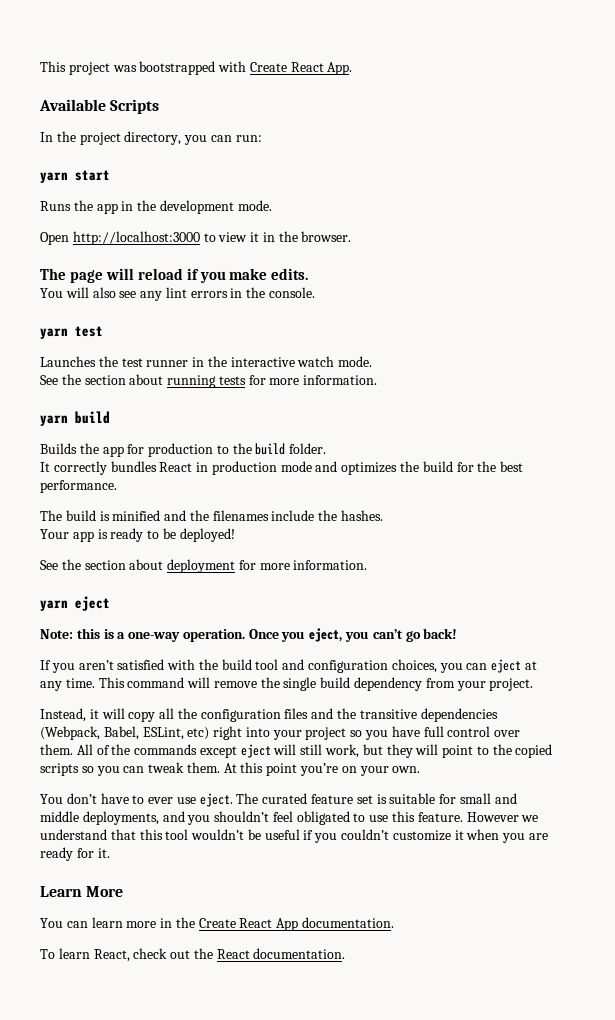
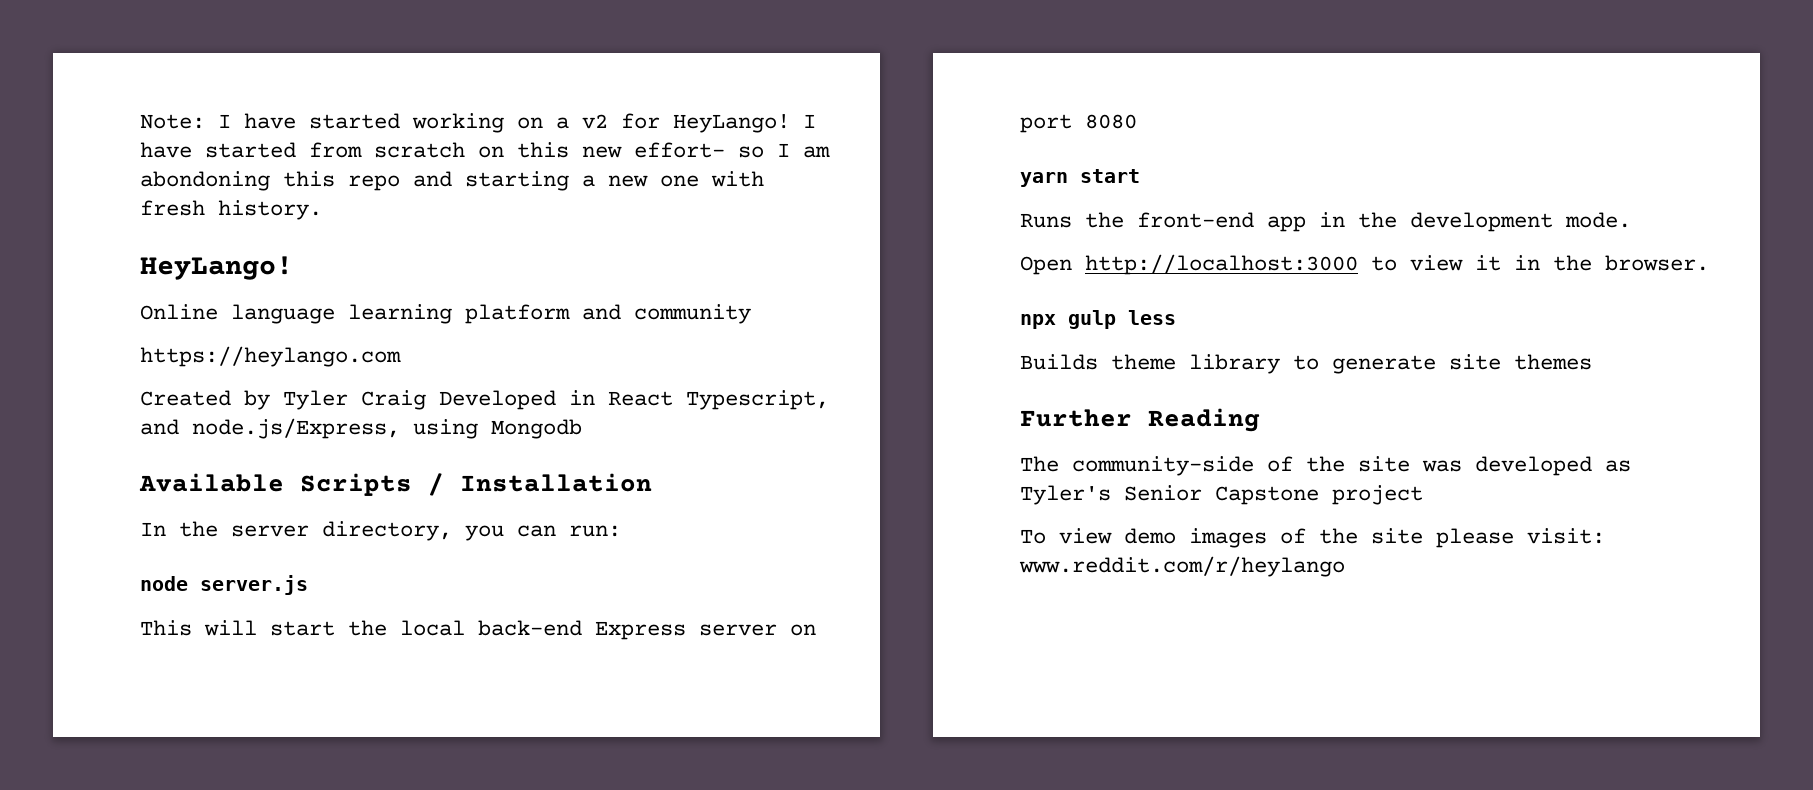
[40,61,353,75] This project was bootstrapped with Create React App. -> [140,113,816,133] [140,142,830,158] [140,171,764,191] [140,200,322,220] [140,256,293,280] [140,304,751,324] [140,346,401,367] [140,390,829,410] [140,418,582,439] Note: I have started working on a v2 for HeyLango! I have started from scratch on this new effort- so I am abondoning this repo and starting a new one with fresh history. // HeyLango! // Online language learning platform and community // https://heylango.com // Created by Tyler Craig Developed in React Typescript, and node.js/Express, using Mongodb
(160, 106) none -> [428,473,652,496] / Installation
[79,132,121,145] project -> [231,525,309,537] server
(262, 138) none -> [140,575,308,595] [140,620,816,640] [1020,114,1137,133] // node server.js // This will start the local back-end Express server on port 8080
(93, 205) none -> [1137,212,1254,228] front-end
[40,268,309,283] [40,287,316,301] [40,326,103,339] [40,356,373,367] [40,374,378,388] [40,411,110,426] [40,443,327,457] [40,461,524,475] [40,480,117,493] [40,510,384,521] [40,528,235,542] [40,559,368,573] [40,596,110,611] [40,628,458,642] [40,659,537,673] [40,677,534,691] [40,708,498,722] [40,726,521,740] [40,744,553,758] [40,762,421,776] [40,793,517,807] [40,811,539,825] [40,829,548,843] [40,847,110,861] [40,886,124,897] [40,917,395,931] [40,948,346,962] The page will reload if you make edits. // You will also see any lint errors in the console. // yarn test // Launches the test runner in the interactive watch mode. // See the section about running tests for more information. // yarn build // Builds the app for production to the build folder. // It correctly bundles React in production mode and optimizes the build for the best performance. // The build is minified and the filenames include the hashes. // Your app is ready to be deployed! // See the section about deployment for more information. // yarn eject // Note: this is a one-way operation. Once you eject, you can’t go back! // If you aren’t satisfied with the build tool and configuration choices, you can eject at any time. This command will remove the single build dependency from your project. // Instead, it will copy all the configuration files and the transitive dependencies (Webpack, Babel, ESLint, etc) right into your project so you have full control over them. All of the commands except eject will still work, but they will point to the copied scripts so you can tweak them. At this point you’re on your own. // You don’t have to ever use eject. The curated feature set is suitable for small and middle deployments, and you shouldn’t feel obligated to use this feature. However we understand that this tool wouldn’t be useful if you couldn’t customize it when you are ready for it. // Learn More // You can learn more in the Create React App documentation. // To learn React, check out the React documentation. -> [1020,310,1176,329] [1020,354,1592,374] [1020,408,1260,432] [1020,456,1631,476] [1020,485,1423,505] [1020,528,1605,548] [1019,556,1345,577] npx gulp less // Builds theme library to generate site themes // Further Reading // The community-side of the site was developed as Tyler's Senior Capstone project // To view demo images of the site please visit: www.reddit.com/r/heylango

